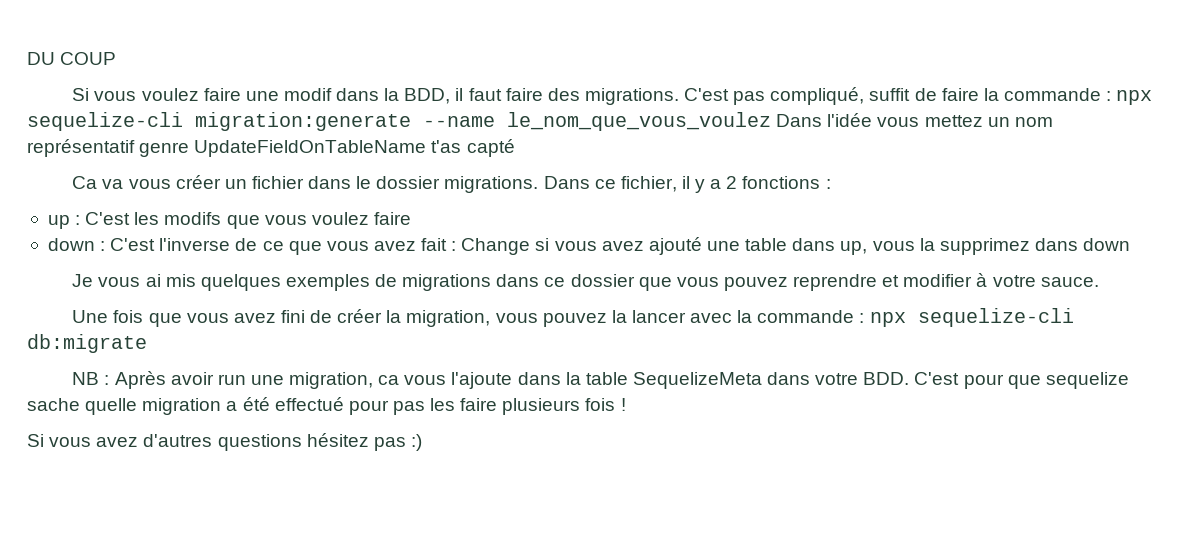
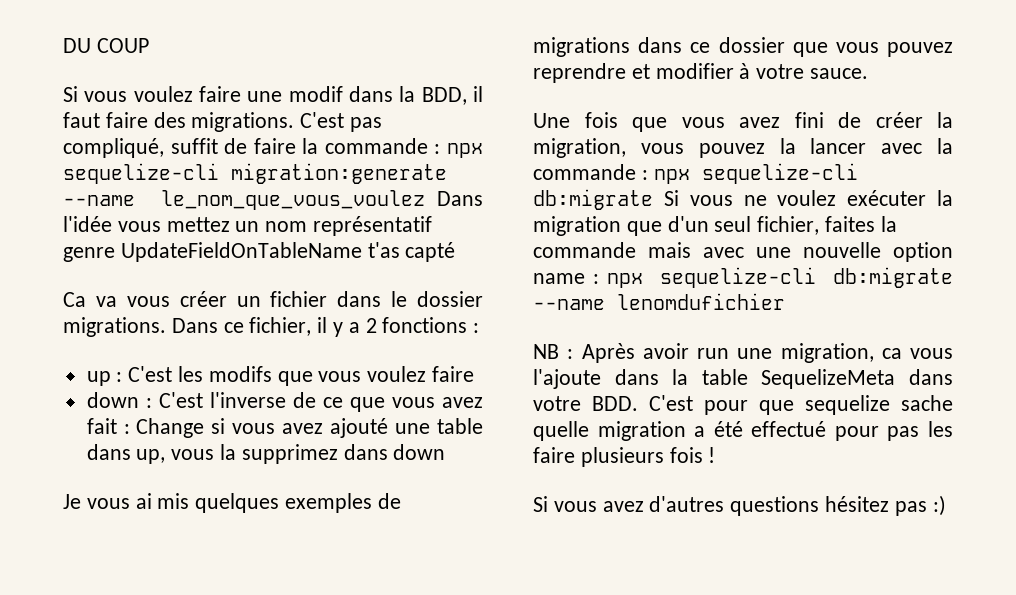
(147, 343) none -> [663,190,953,206] [533,216,897,236] [533,242,953,262] [533,267,953,288] [533,293,785,310] Si vous ne voulez exécuter la migration que d'un seul fichier, faites la commande mais avec une nouvelle option name : npx sequelize-cli db:migrate --name lenomdufichier

